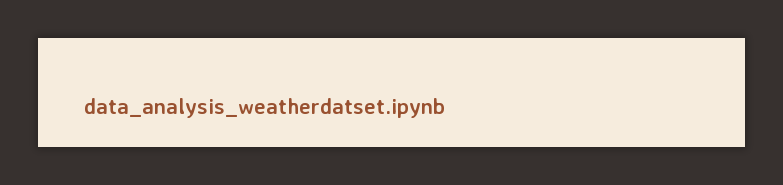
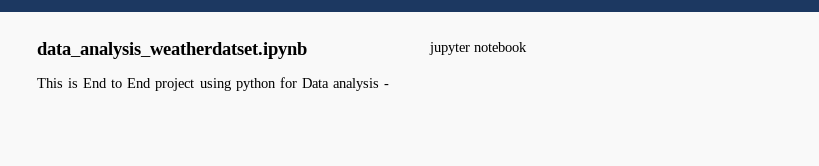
(445, 108) none -> [37,77,389,91] [429,42,527,55] // This is End to End project using python for Data analysis - jupyter notebook

